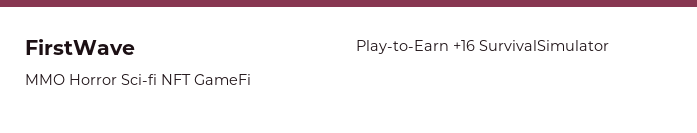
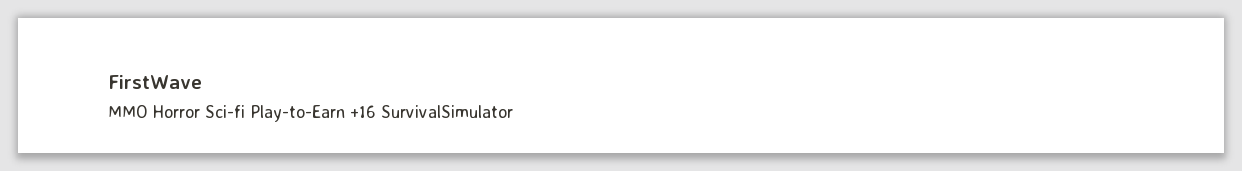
[161,74,251,85] NFT GameFi -> (245, 111) none

